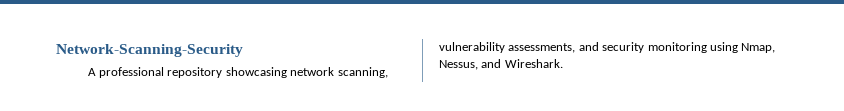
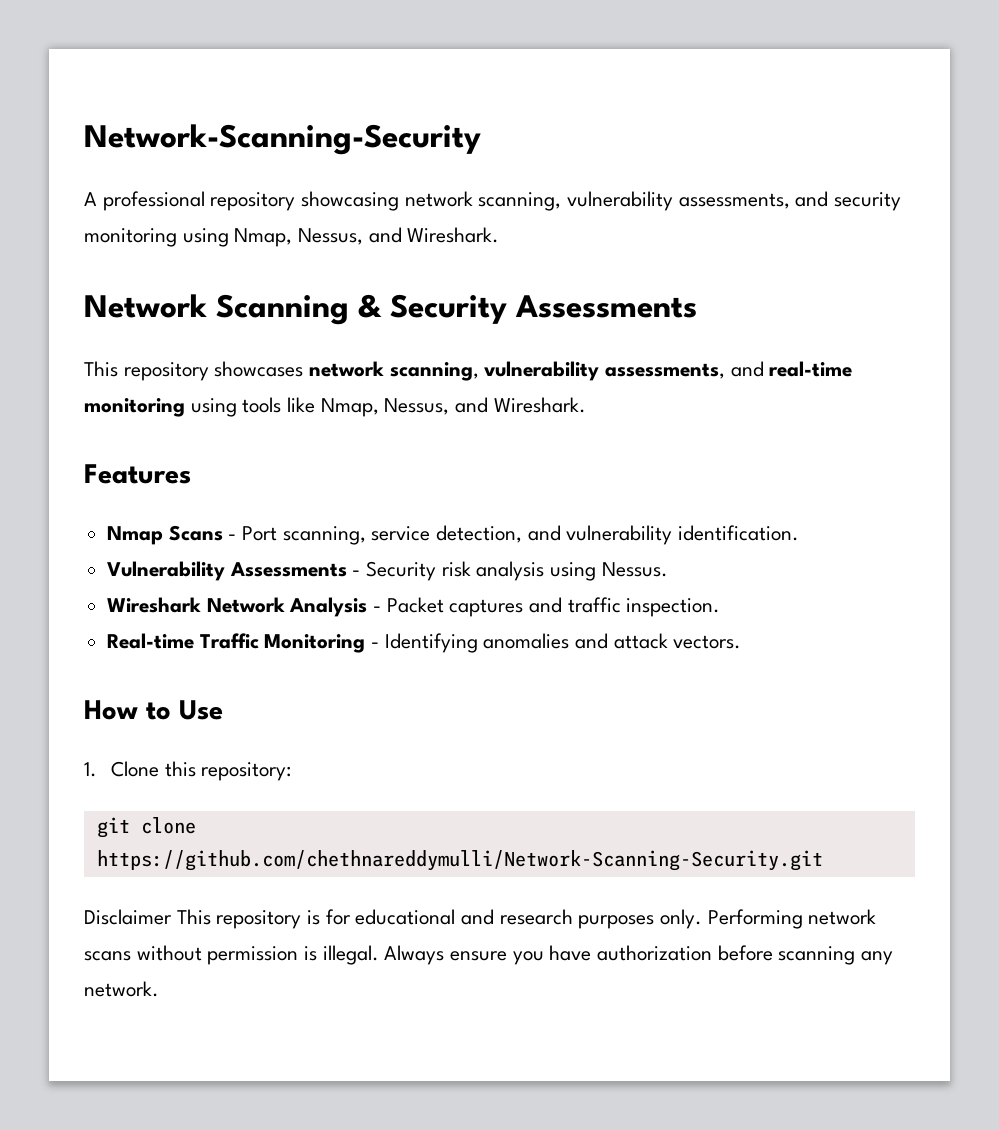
(563, 63) none -> [84,294,697,325] [84,361,853,381] [84,397,586,417] [84,464,191,484] [107,525,800,545] [107,561,668,581] [107,597,721,617] [107,633,742,653] [84,700,223,720] [84,761,292,781] [96,817,196,838] [96,850,823,871] [84,909,877,929] [84,945,894,965] [84,981,159,997] // Network Scanning & Security Assessments // This repository showcases network scanning, vulnerability assessments, and real-time monitoring using tools like Nmap, Nessus, and Wireshark. // Features // Nmap Scans - Port scanning, service detection, and vulnerability identification. // Vulnerability Assessments - Security risk analysis using Nessus. // Wireshark Network Analysis - Packet captures and traffic inspection. // Real-time Traffic Monitoring - Identifying anomalies and attack vectors. // How to Use // 1. Clone this repository: // git clone https://github.com/chethnareddymulli/Network-Scanning-Security.git // Disclaimer This repository is for educational and research purposes only. Performing network scans without permission is illegal. Always ensure you have authorization before scanning any network.

